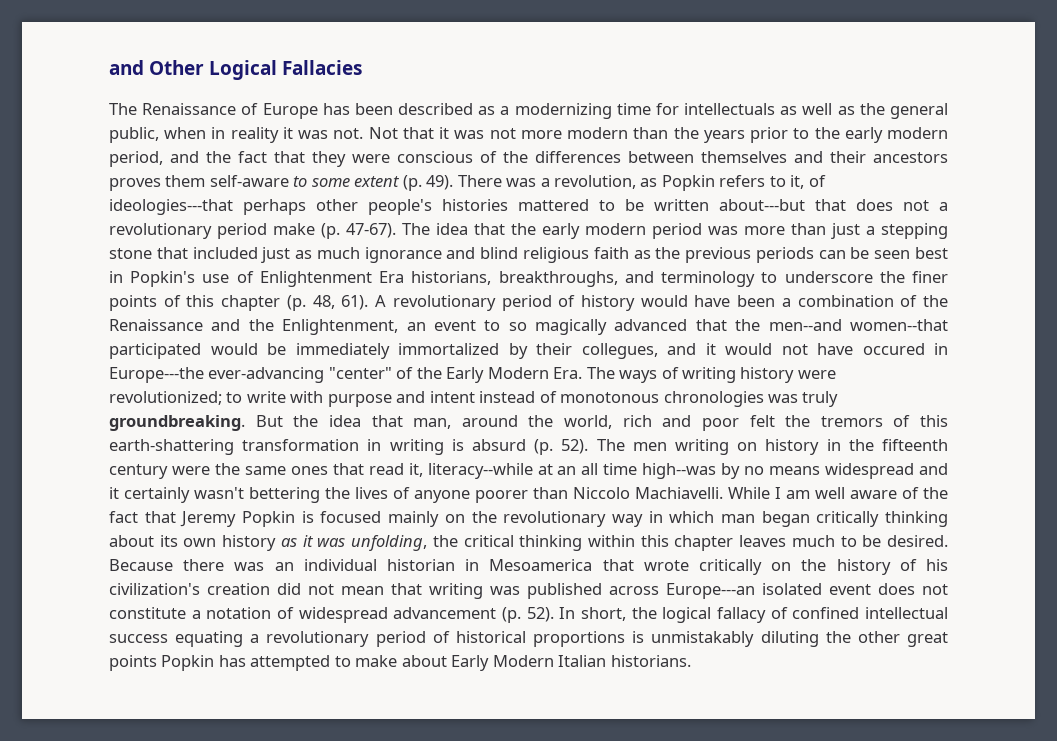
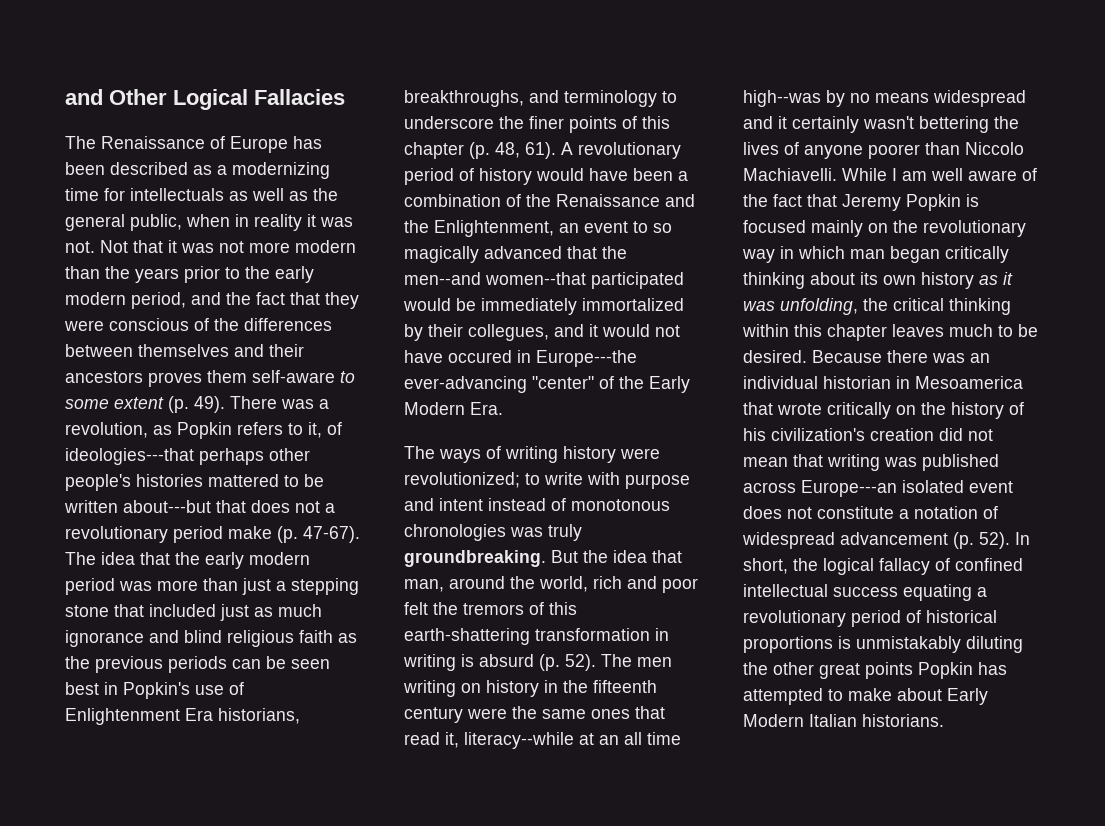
(583, 373) none -> (503, 408) //

